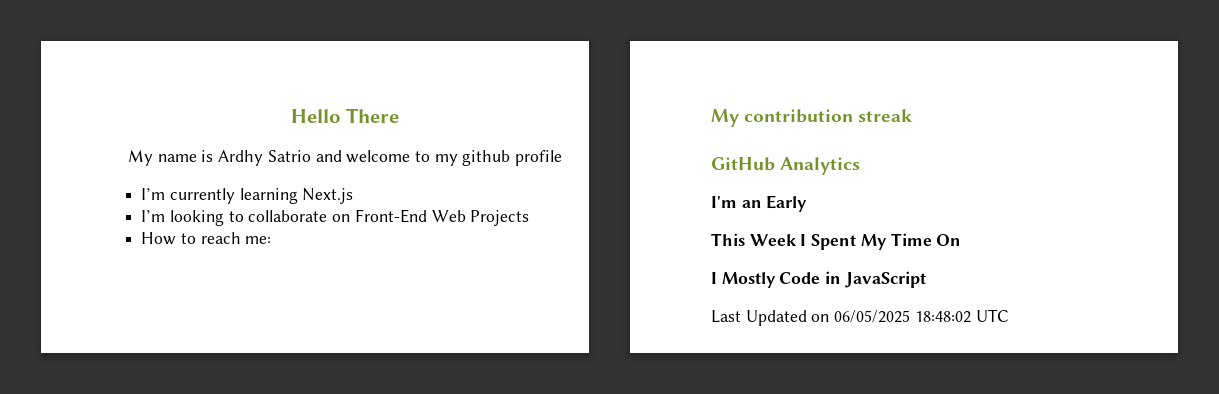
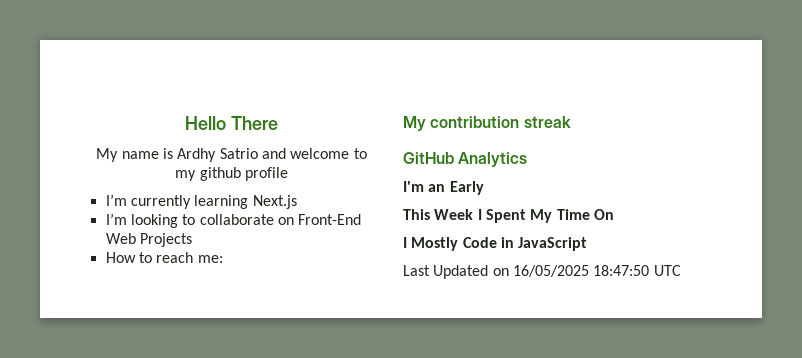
[834,310,971,323] 06/05/2025 18:48:02 -> [512,265,650,277] 16/05/2025 18:47:50

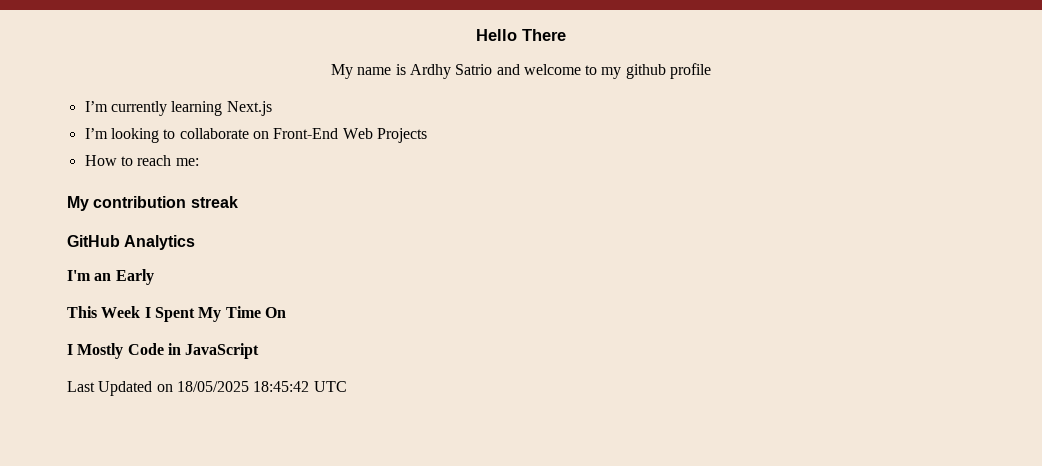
[512,265,650,277] 16/05/2025 18:47:50 -> [176,381,310,392] 18/05/2025 18:45:42

